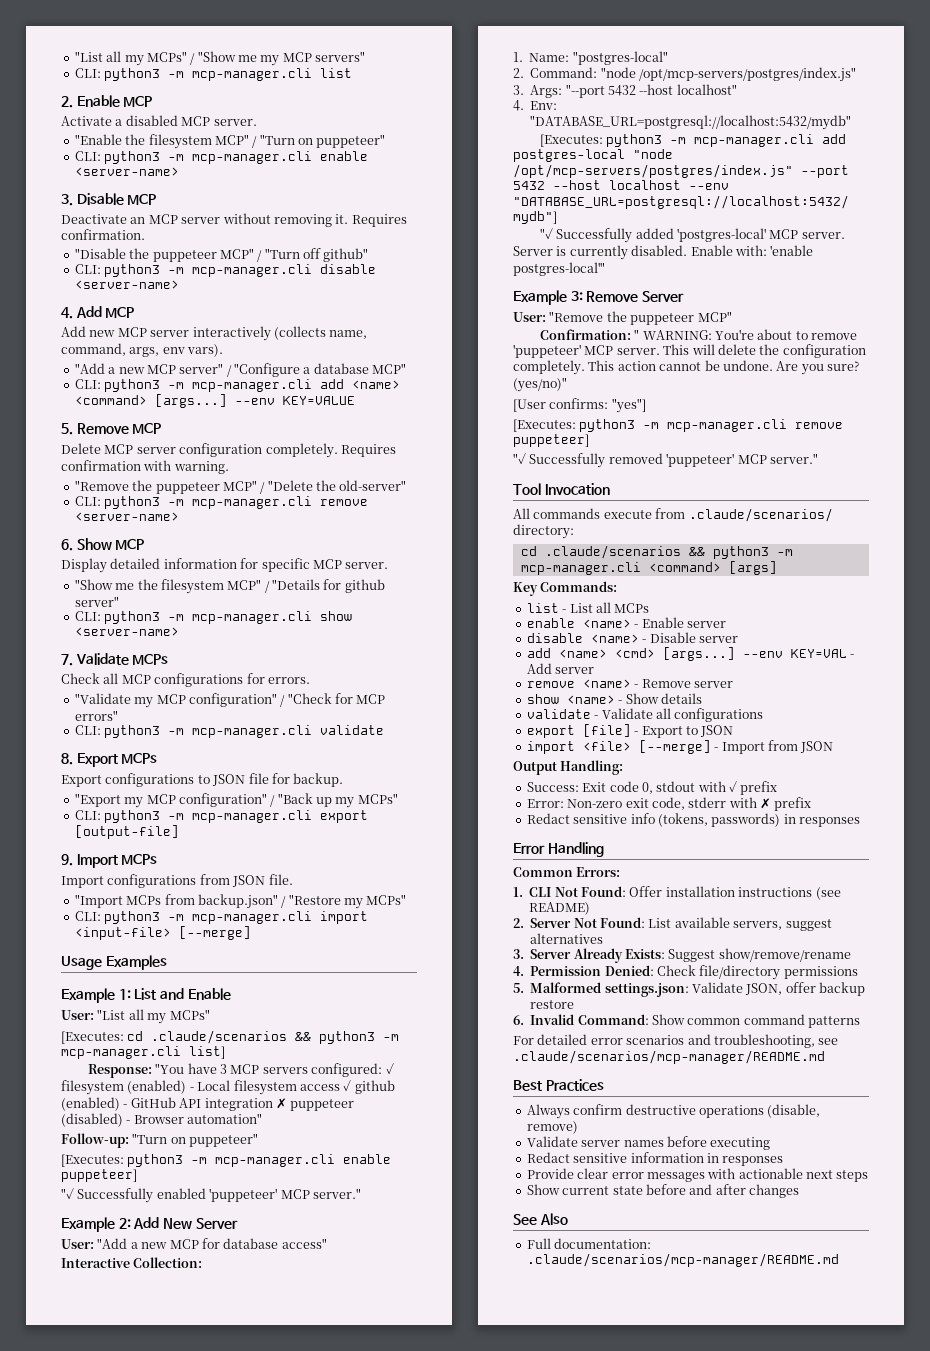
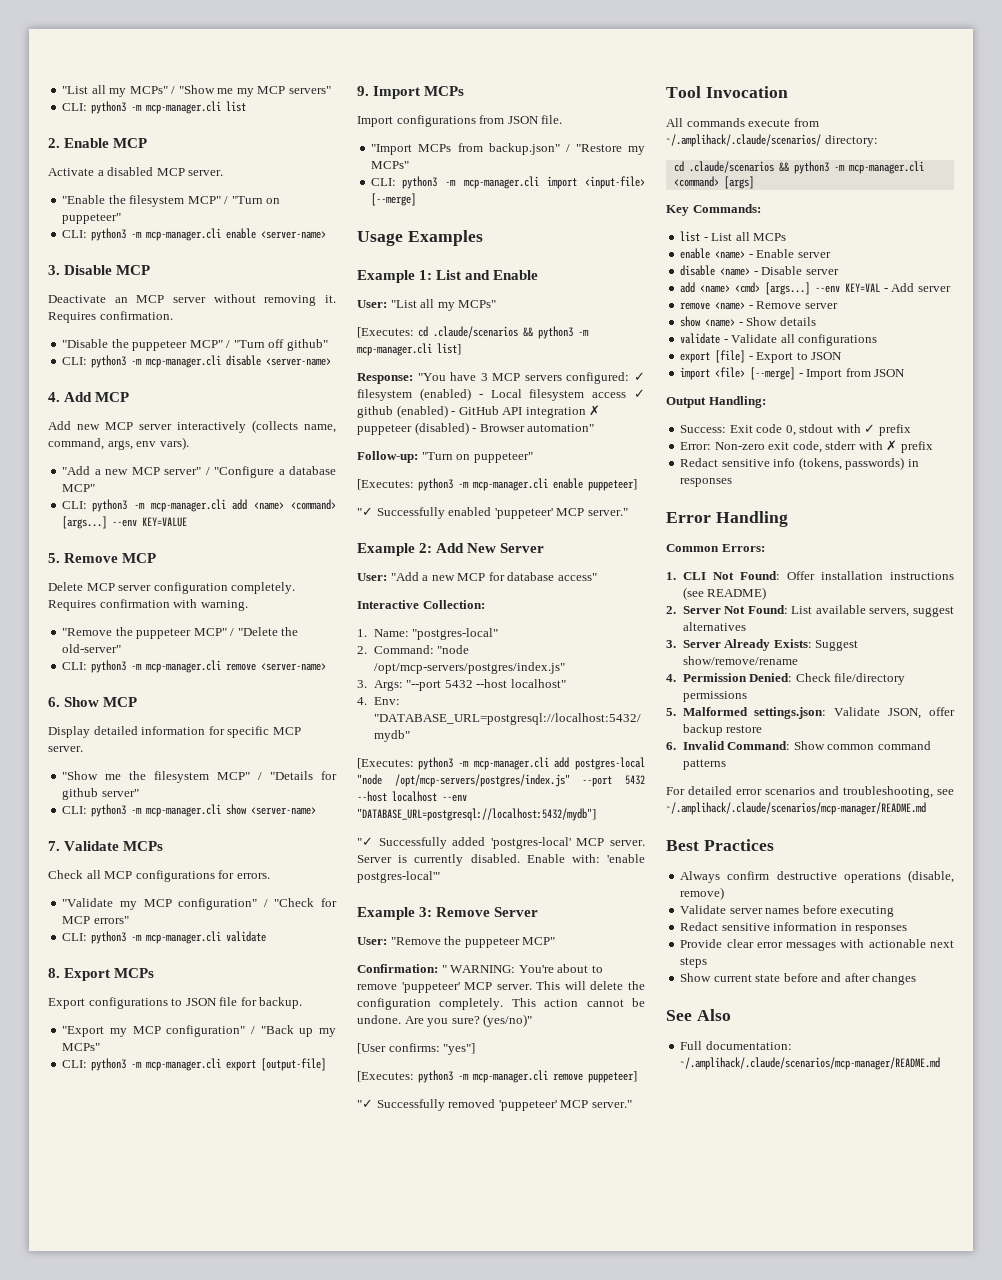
[688,508,833,522] .claude/scenarios/ -> [666,134,821,147] ~/.amplihack/.claude/scenarios/
[513,1050,825,1064] .claude/scenarios/mcp-manager/README.md -> [666,802,926,815] ~/.amplihack/.claude/scenarios/mcp-manager/README.md
[526,1253,839,1267] .claude/scenarios/mcp-manager/README.md -> [680,1057,941,1070] ~/.amplihack/.claude/scenarios/mcp-manager/README.md

